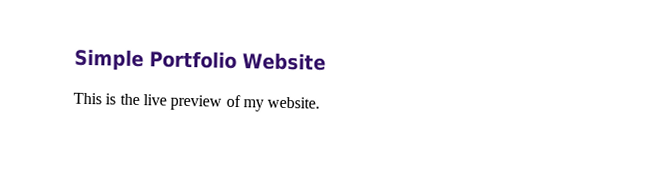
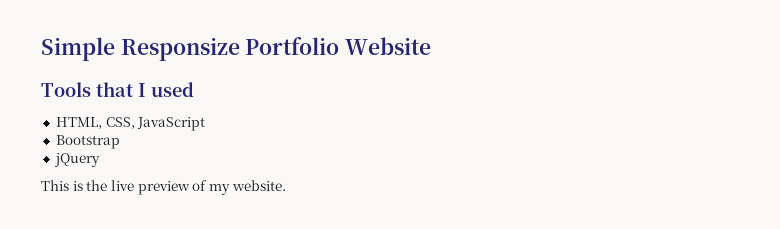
(144, 60) none -> [120,37,240,61] Responsize
(326, 61) none -> [41,82,194,97] [55,117,206,131] [55,135,120,149] [53,153,100,167] // Tools that I used // HTML, CSS, JavaScript // Bootstrap // jQuery

